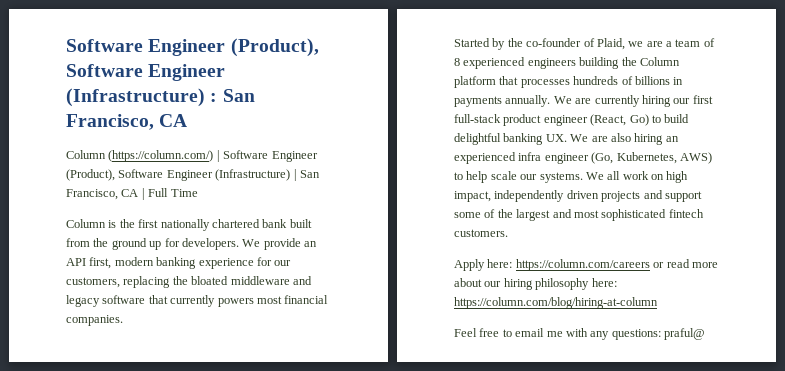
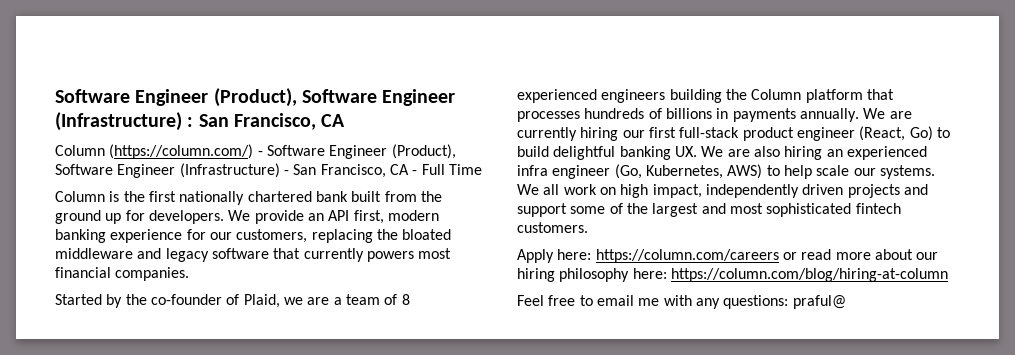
[216,150,318,162] [66,169,320,181] [66,188,145,200] | Software Engineer (Product), Software Engineer (Infrastructure) | San Francisco, CA | -> [257,144,456,159] [55,163,418,178] - Software Engineer (Product), Software Engineer (Infrastructure) - San Francisco, CA -

